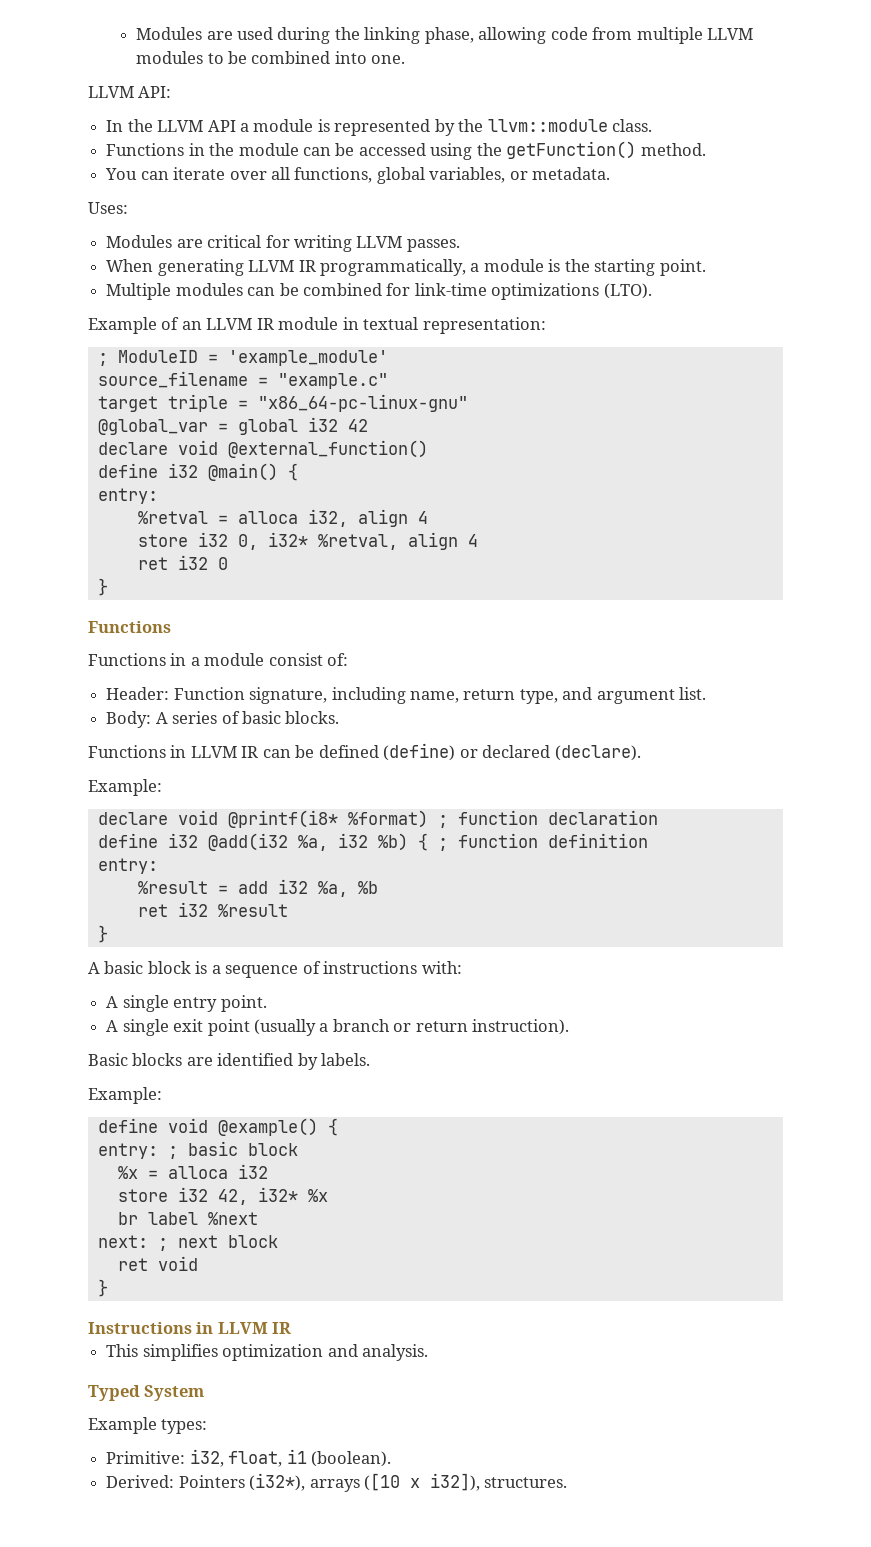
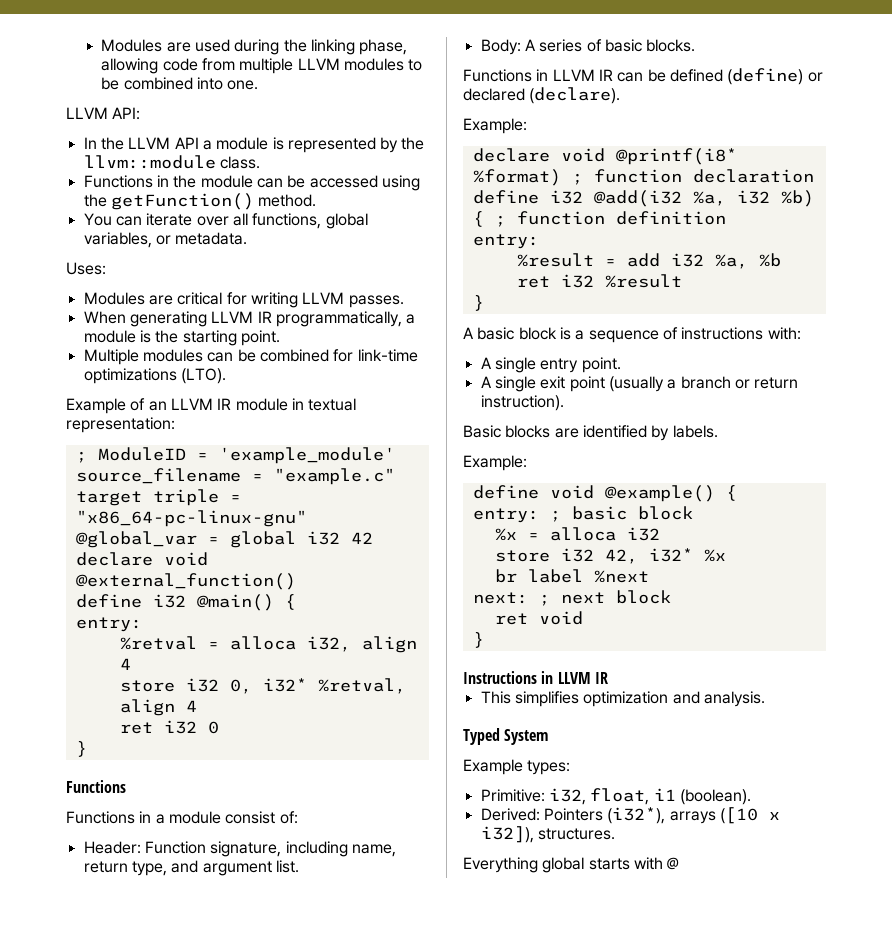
(568, 1482) none -> [463,857,680,873] // Everything global starts with @

